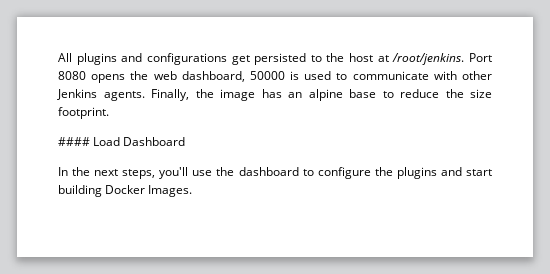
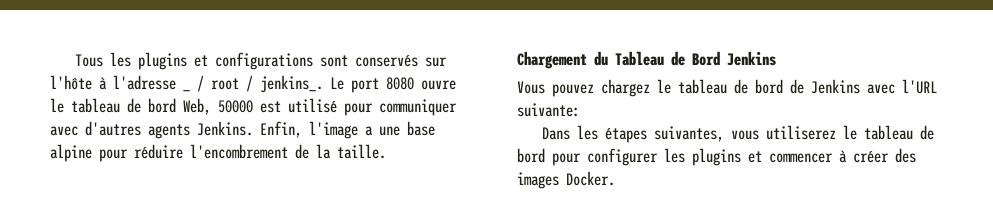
[58,53,492,65] [58,71,493,83] [57,89,492,101] [58,107,109,119] [58,137,186,146] [58,167,493,179] [58,185,193,197] All plugins and configurations get persisted to the host at /root/jenkins. Port 8080 opens the web dashboard, 50000 is used to communicate with other Jenkins agents. Finally, the image has an alpine base to reduce the size footprint. // #### Load Dashboard // In the next steps, you'll use the dashboard to configure the plugins and start building Docker Images. -> [75,52,448,70] [50,75,456,93] [50,98,457,116] [50,121,435,139] [50,144,386,162] [517,51,776,69] [517,79,937,97] [517,103,580,117] [542,125,935,143] [517,148,916,166] [517,171,615,189] Tous les plugins et configurations sont conservés sur l'hôte à l'adresse _ / root / jenkins_. Le port 8080 ouvre le tableau de bord Web, 50000 est utilisé pour communiquer avec d'autres agents Jenkins. Enfin, l'image a une base alpine pour réduire l'encombrement de la taille. // Chargement du Tableau de Bord Jenkins // Vous pouvez chargez le tableau de bord de Jenkins avec l'URL suivante: // Dans les étapes suivantes, vous utiliserez le tableau de bord pour configurer les plugins et commencer à créer des images Docker.

